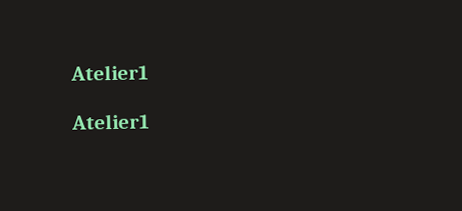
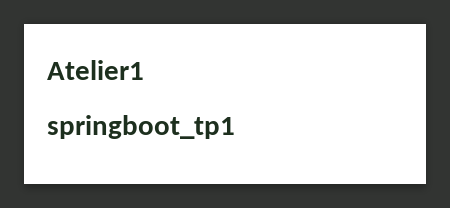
[71,113,150,130] Atelier1 -> [47,115,235,139] springboot_tp1

